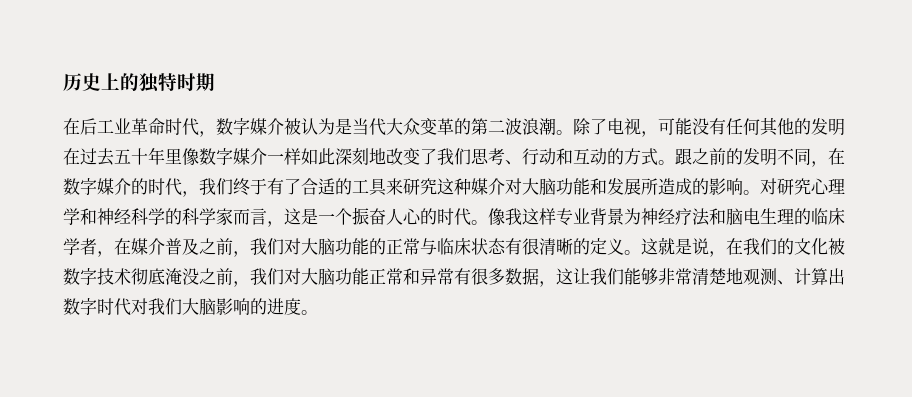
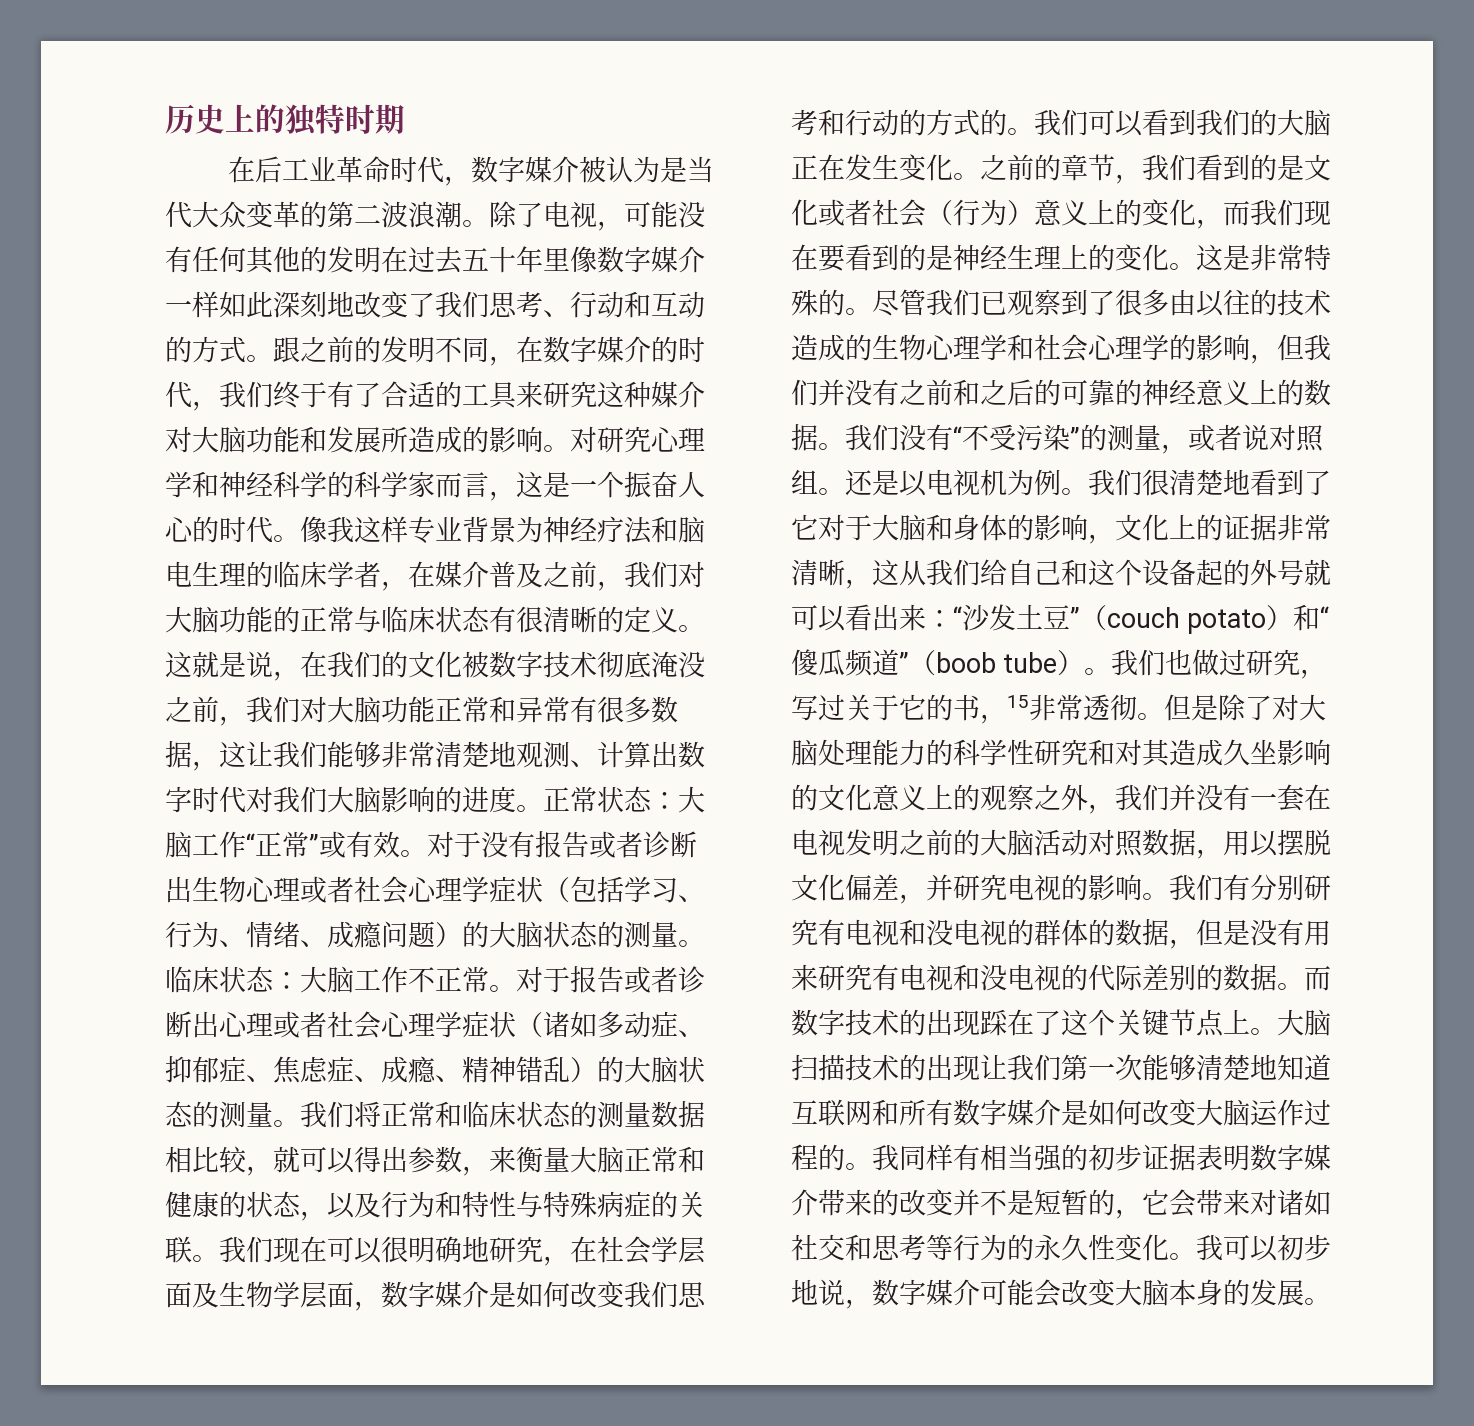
(318, 312) none -> [543,786,705,813] [165,831,697,858] [165,876,705,904] [165,921,705,948] [165,966,705,993] [165,1011,705,1039] [165,1056,705,1084] [165,1101,705,1128] [165,1146,705,1176] [165,1191,705,1221] [165,1236,705,1266] [165,1281,706,1311] [791,109,1331,137] [791,154,1331,184] [791,199,1331,229] [791,244,1331,272] [791,289,1331,317] [791,334,1331,364] [791,379,1331,406] [791,424,1324,454] [791,469,1331,497] [791,514,1331,544] [791,559,1331,589] [791,604,1330,634] [791,649,1328,679] [791,694,1007,724] [1007,694,1326,721] [791,739,1331,767] [791,784,1331,814] [791,829,1331,859] [791,874,1331,904] [791,919,1331,949] [791,964,1331,991] [791,1009,1331,1037] [791,1054,1331,1081] [791,1099,1331,1126] [791,1144,1331,1172] [791,1189,1331,1219] [791,1234,1331,1262] [791,1279,1331,1309] 正常状态：大脑工作“正常”或有效。对于没有报告或者诊断出生物心理或者社会心理学症状（包括学习、行为、情绪、成瘾问题）的大脑状态的测量。临床状态：大脑工作不正常。对于报告或者诊断出心理或者社会心理学症状（诸如多动症、抑郁症、焦虑症、成瘾、精神错乱）的大脑状态的测量。我们将正常和临床状态的测量数据相比较，就可以得出参数，来衡量大脑正常和健康的状态，以及行为和特性与特殊病症的关联。我们现在可以很明确地研究，在社会学层面及生物学层面，数字媒介是如何改变我们思考和行动的方式的。我们可以看到我们的大脑正在发生变化。之前的章节，我们看到的是文化或者社会（行为）意义上的变化，而我们现在要看到的是神经生理上的变化。这是非常特殊的。尽管我们已观察到了很多由以往的技术造成的生物心理学和社会心理学的影响，但我们并没有之前和之后的可靠的神经意义上的数据。我们没有“不受污染”的测量，或者说对照组。还是以电视机为例。我们很清楚地看到了它对于大脑和身体的影响，文化上的证据非常清晰，这从我们给自己和这个设备起的外号就可以看出来：“沙发土豆”（couch potato）和“傻瓜频道”（boob tube）。我们也做过研究，写过关于它的书，15非常透彻。但是除了对大脑处理能力的科学性研究和对其造成久坐影响的文化意义上的观察之外，我们并没有一套在电视发明之前的大脑活动对照数据，用以摆脱文化偏差，并研究电视的影响。我们有分别研究有电视和没电视的群体的数据，但是没有用来研究有电视和没电视的代际差别的数据。而数字技术的出现踩在了这个关键节点上。大脑扫描技术的出现让我们第一次能够清楚地知道互联网和所有数字媒介是如何改变大脑运作过程的。我同样有相当强的初步证据表明数字媒介带来的改变并不是短暂的，它会带来对诸如社交和思考等行为的永久性变化。我可以初步地说，数字媒介可能会改变大脑本身的发展。

